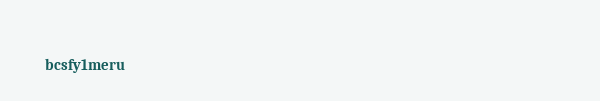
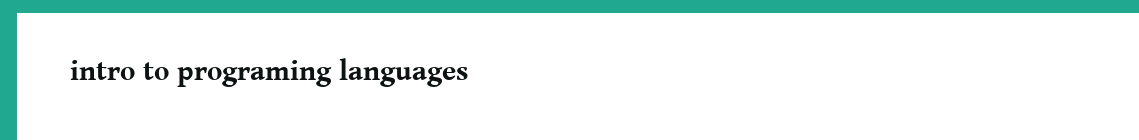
[45,58,125,73] bcsfy1meru -> [70,58,468,87] intro to programing languages

